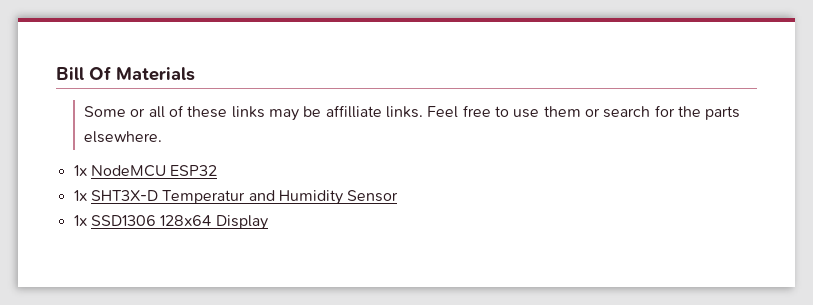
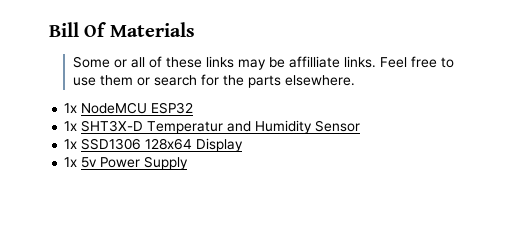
(268, 222) none -> [64,156,189,170] // 1x 5v Power Supply

